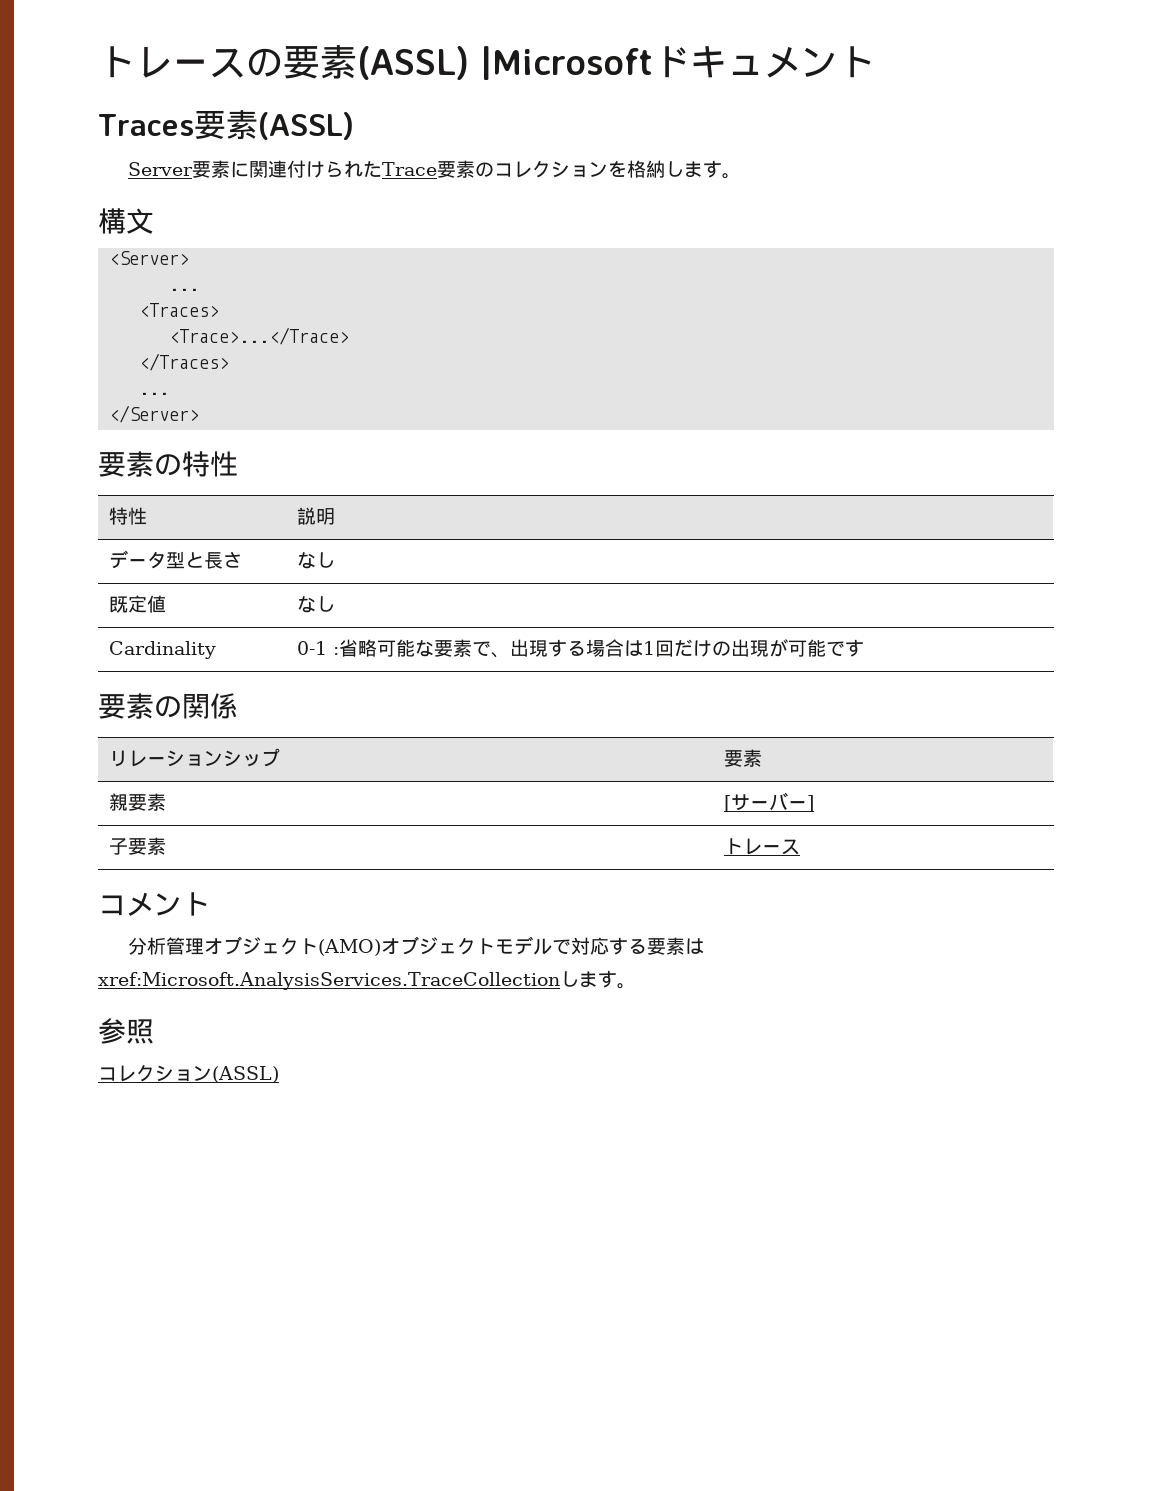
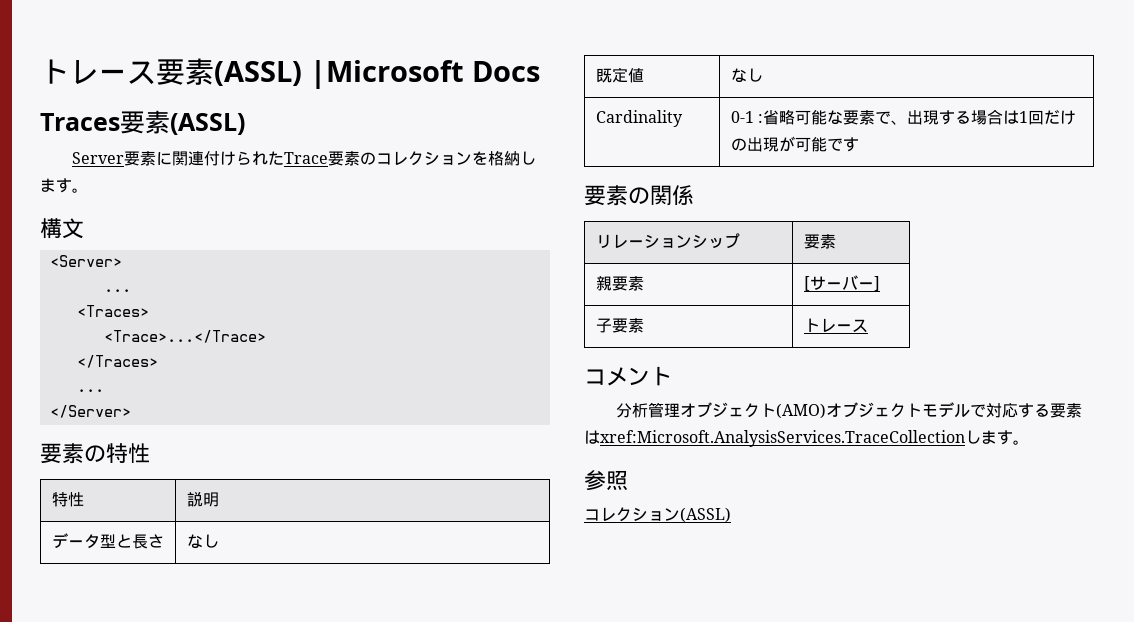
[98,46,283,78] トレースの -> [40,59,156,85] トレース
[653,46,875,78] ドキュメント -> [472,61,540,82] Docs

